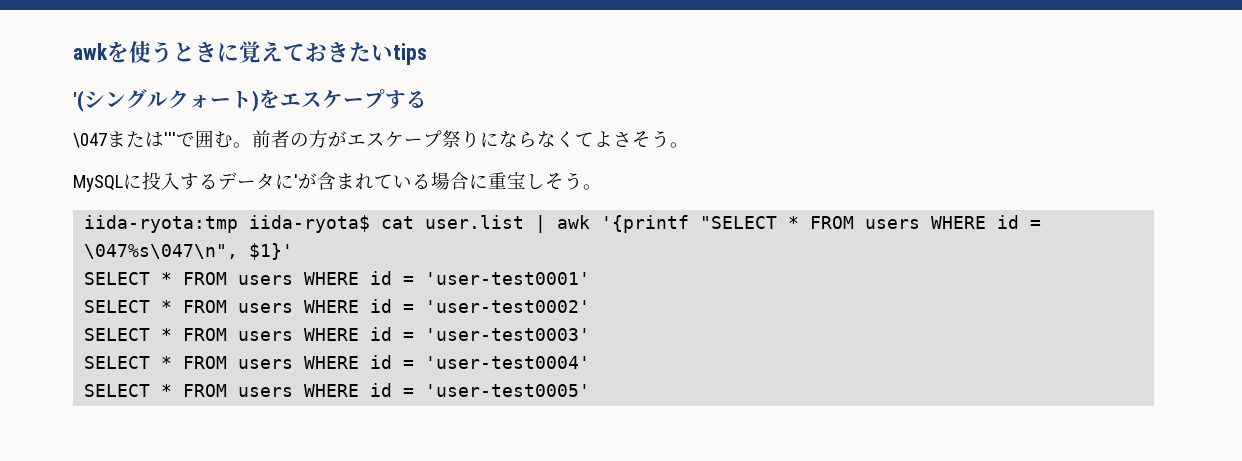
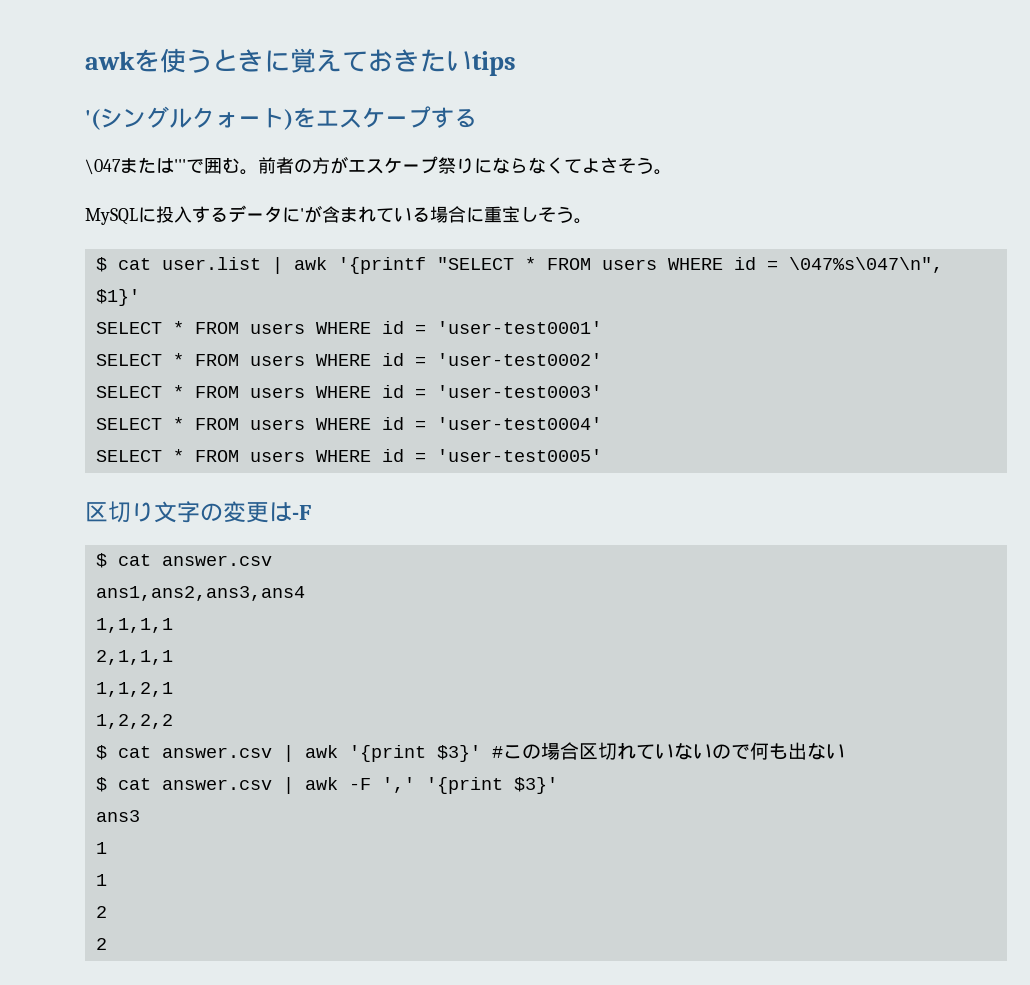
[84,215,371,233] iida-ryota:tmp iida-ryota$ -> [95,257,107,272] $
(591, 390) none -> [85,501,311,523] [95,553,272,568] [95,586,305,601] [95,618,173,633] [95,650,173,665] [95,682,173,697] [95,714,173,729] [95,742,845,762] [95,777,558,794] [95,810,140,822] [95,842,107,854] [95,874,107,886] [95,906,107,918] [95,938,107,950] // 区切り文字の変更は-F // $ cat answer.csv // ans1,ans2,ans3,ans4 // 1,1,1,1 // 2,1,1,1 // 1,1,2,1 // 1,2,2,2 // $ cat answer.csv | awk '{print $3}' #この場合区切れていないので何も出ない // $ cat answer.csv | awk -F ',' '{print $3}' // ans3 // 1 // 1 // 2 // 2

